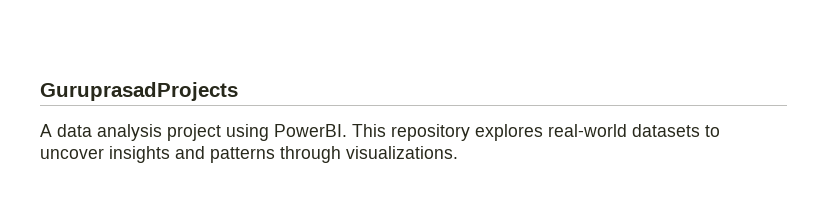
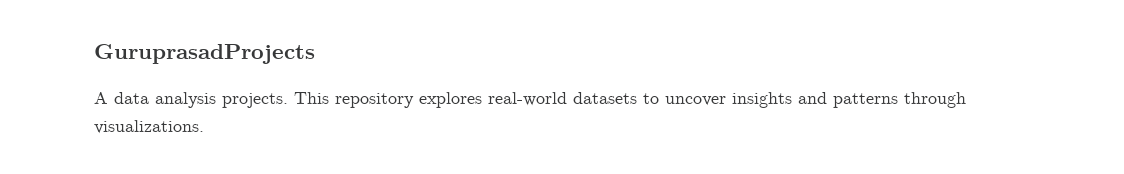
[167,124,347,141] project using PowerBI. -> [222,93,288,108] projects.

